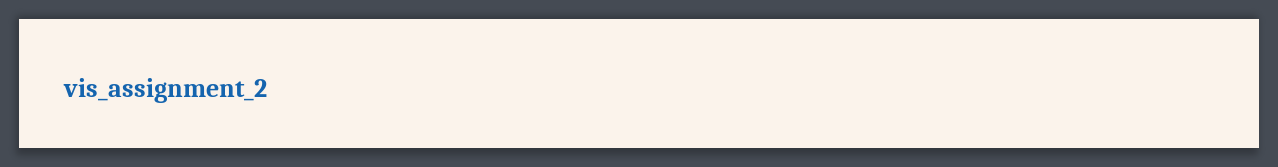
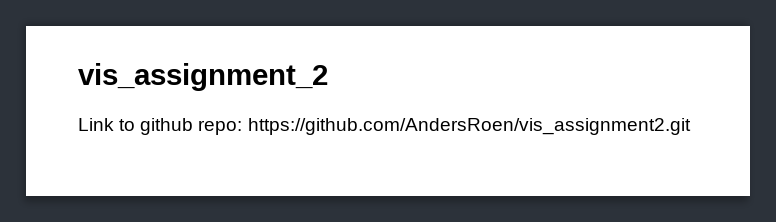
(267, 90) none -> [78,118,691,135] // Link to github repo: https://github.com/AndersRoen/vis_assignment2.git

